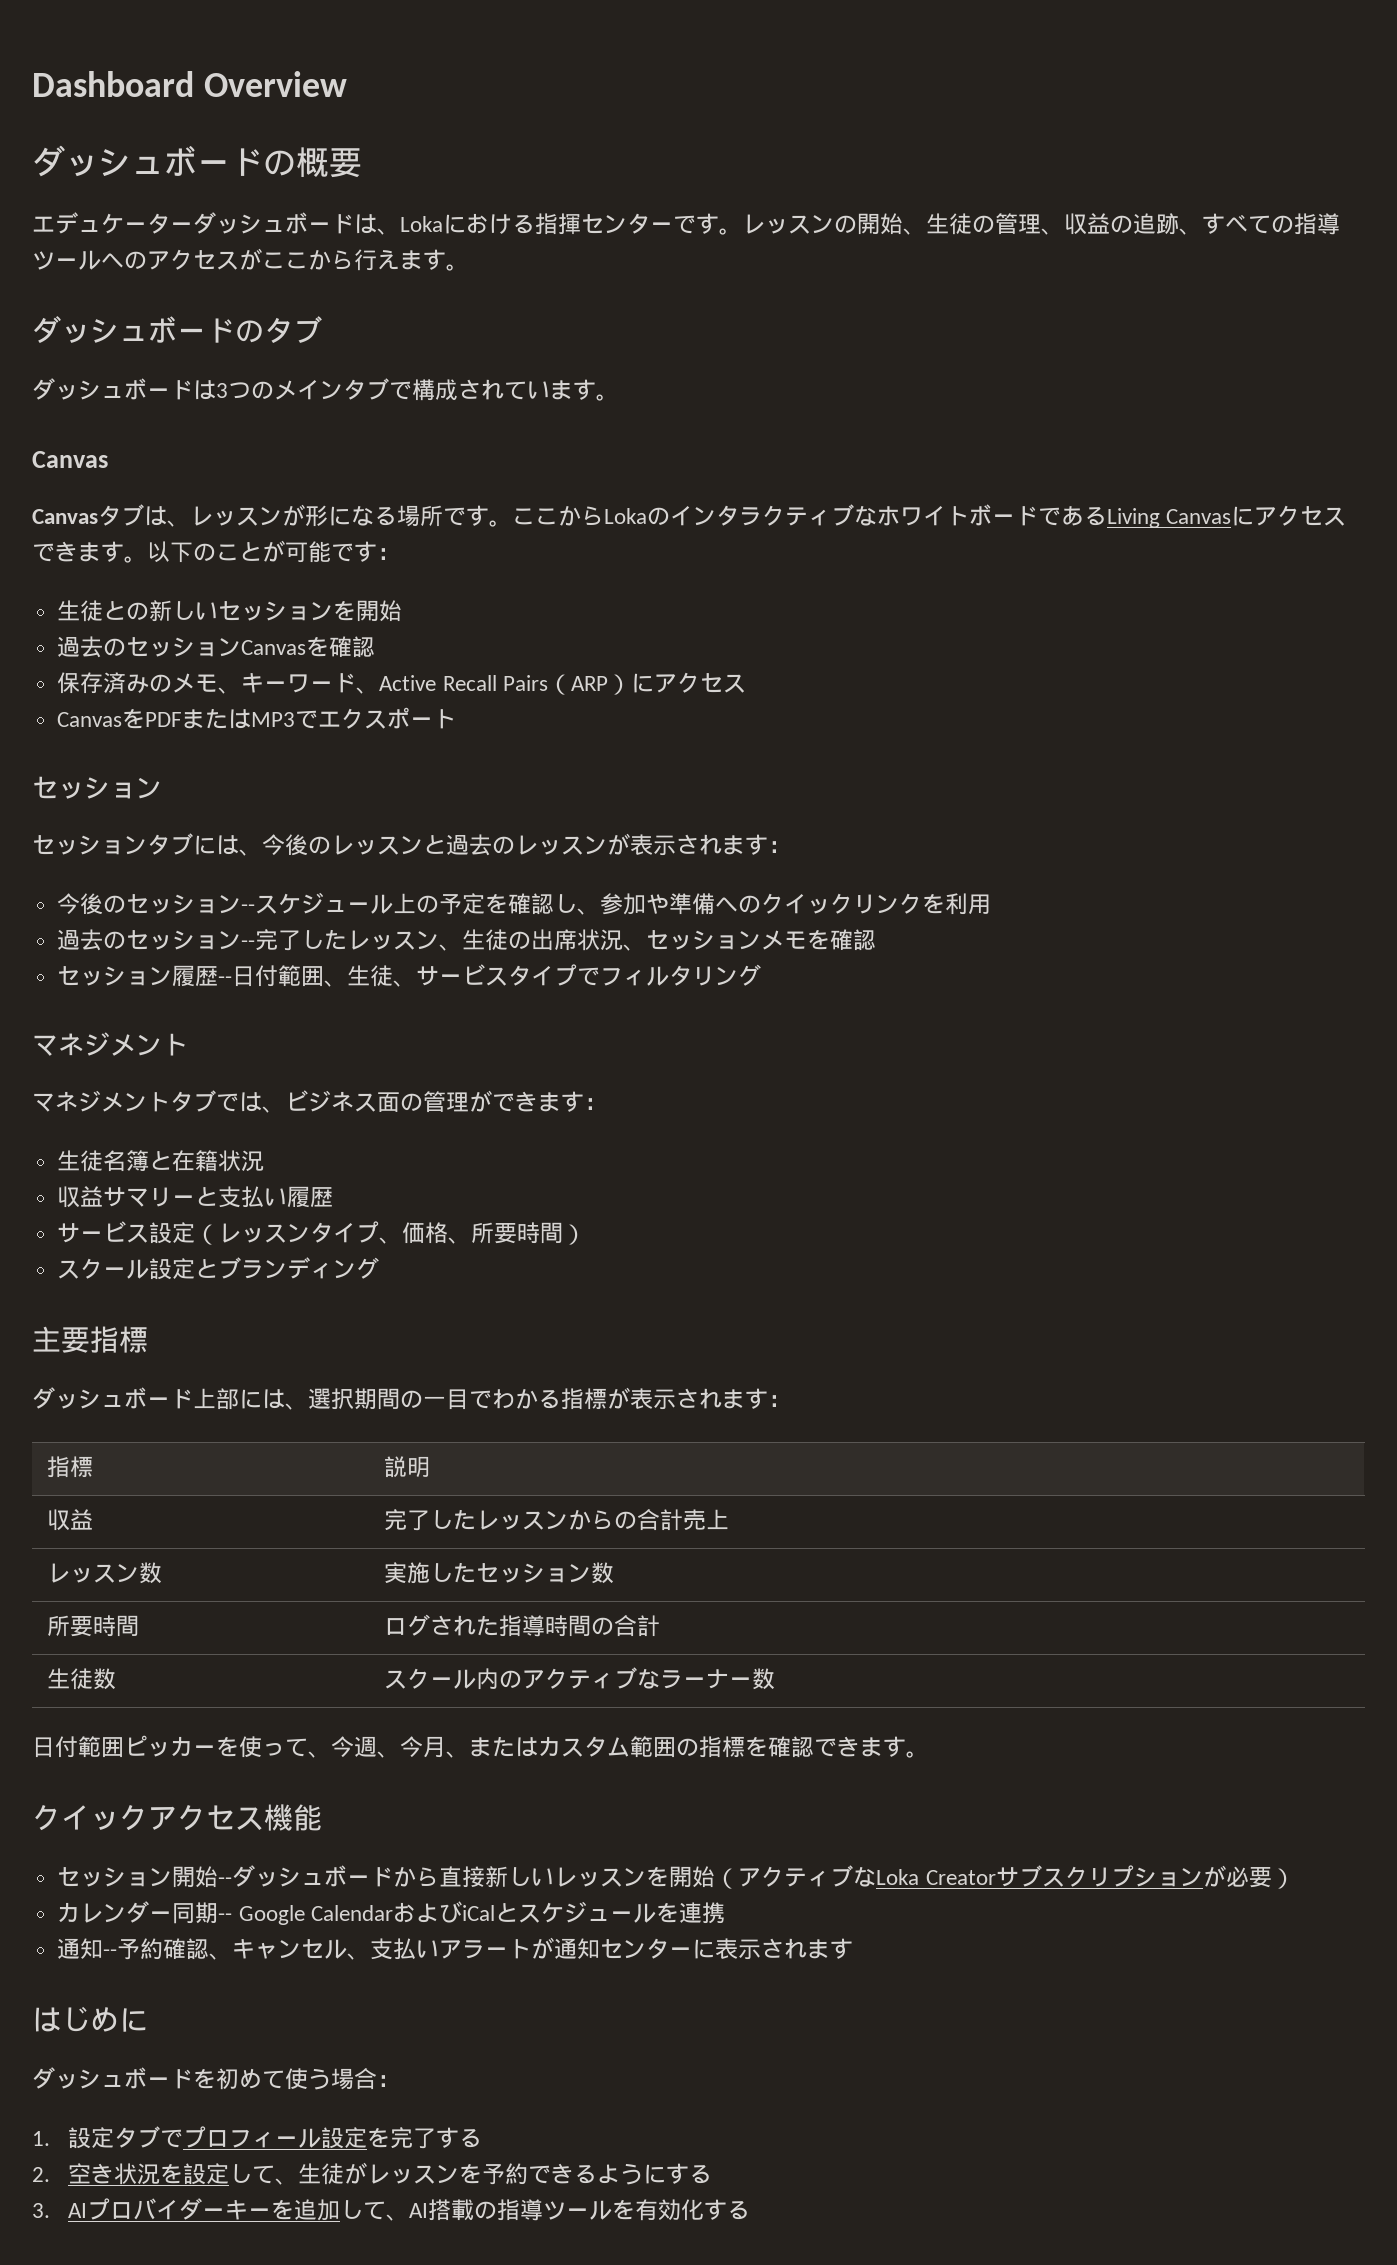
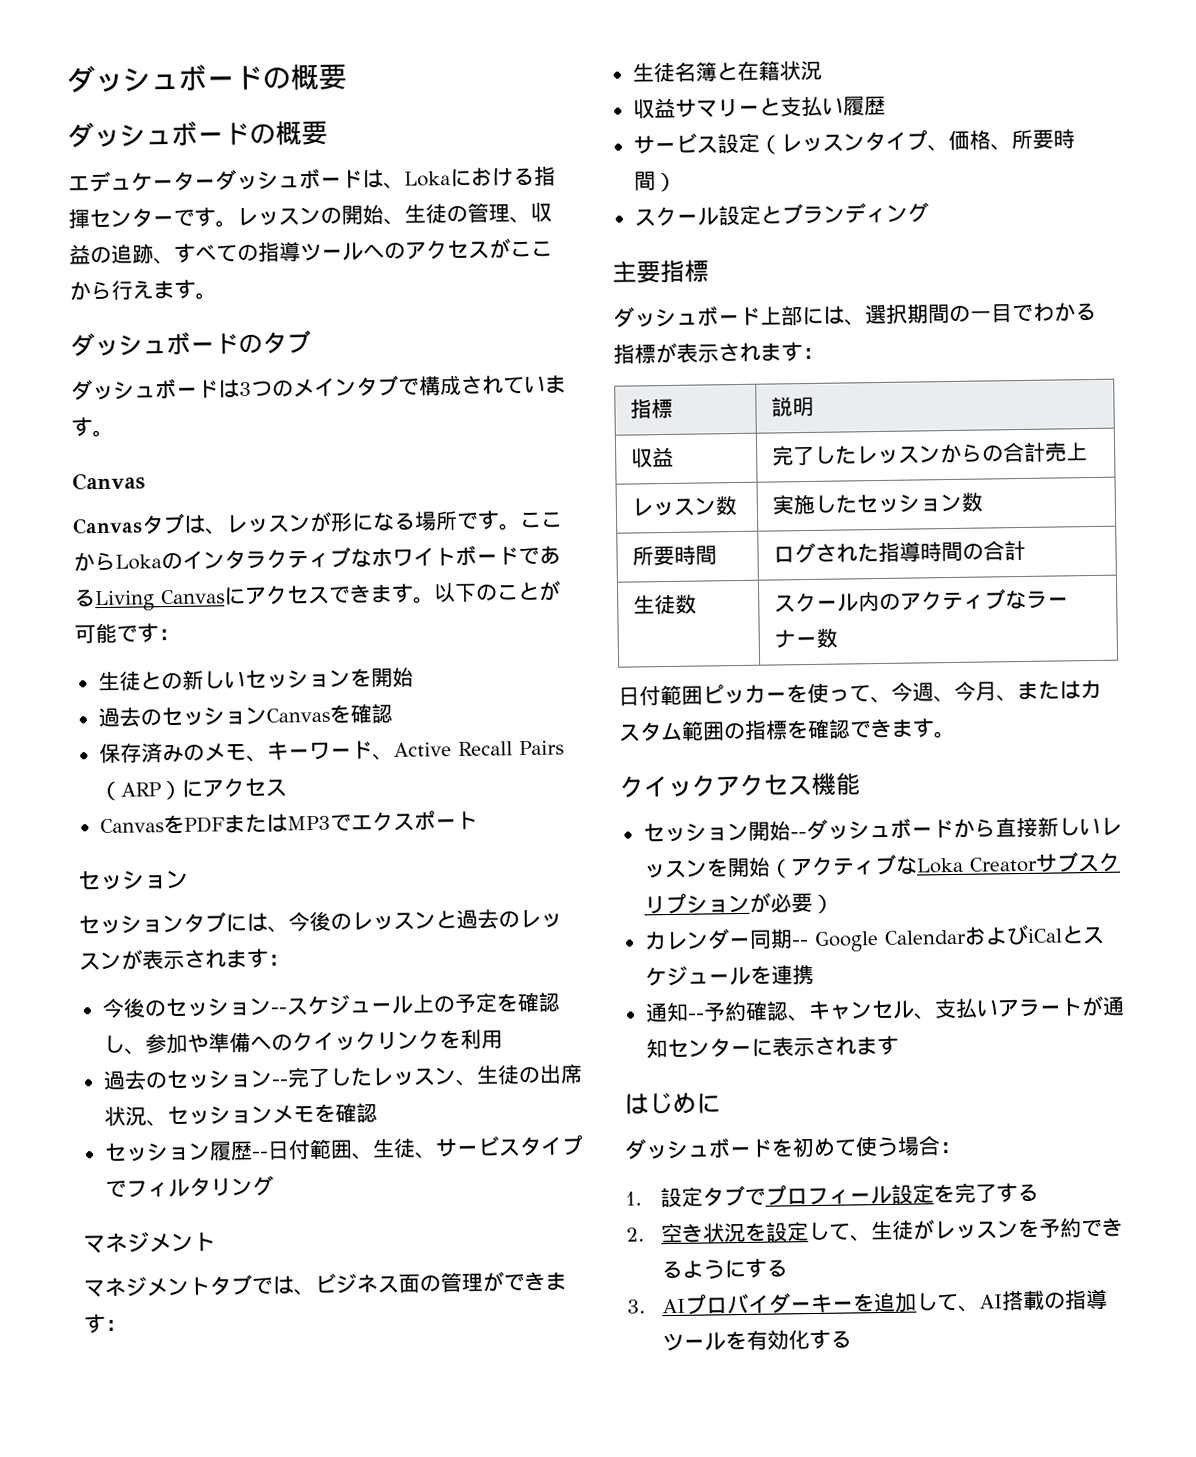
[32,71,347,97] Dashboard Overview -> [66,63,347,93] ダッシュボードの概要

